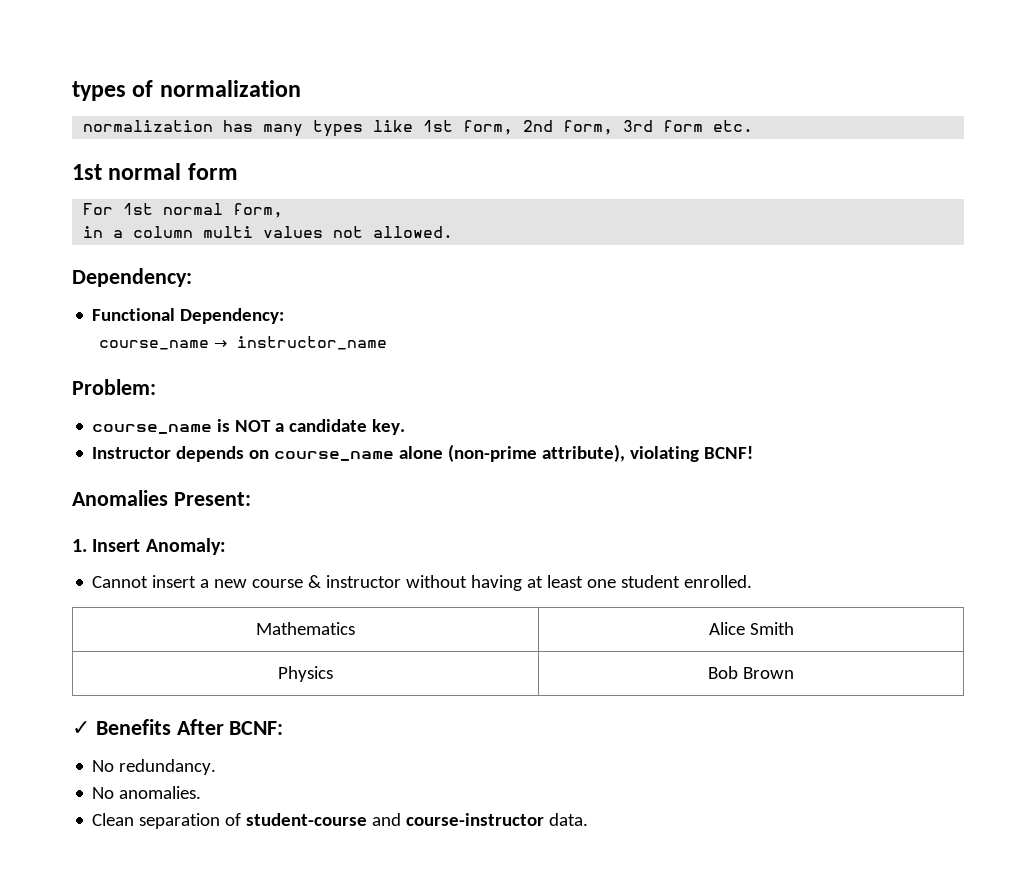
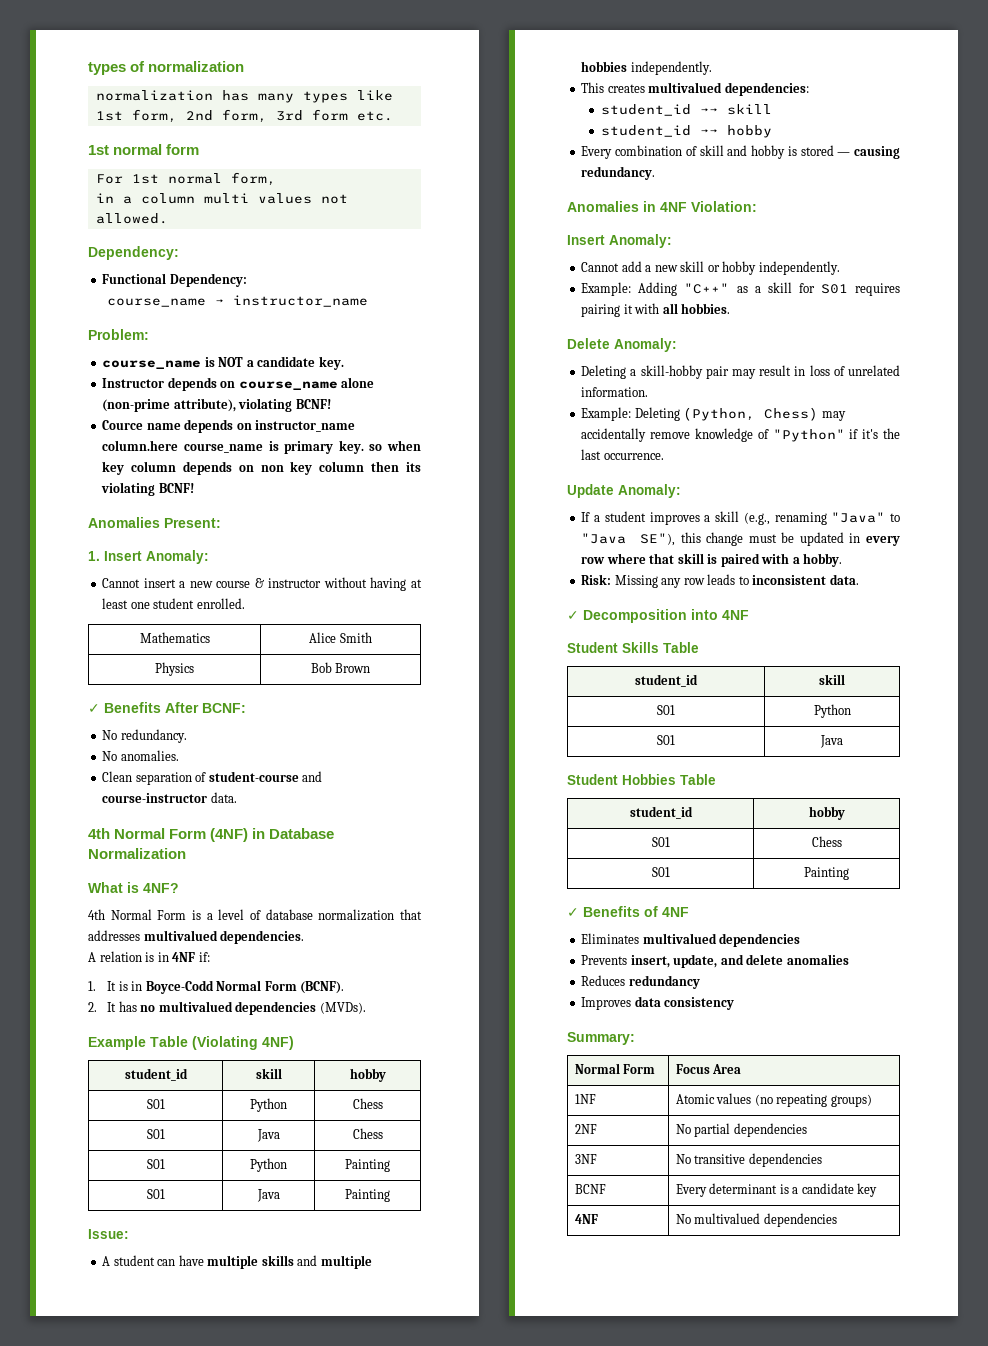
(754, 452) none -> [102,419,356,433] [102,440,421,454] [102,461,421,475] [101,482,194,496] // Cource name depends on instructor_name column.here course_name is primary key. so when key column depends on non key column then its violating BCNF!
(589, 819) none -> [88,828,335,842] [88,848,186,859] [88,882,179,893] [88,909,422,921] [88,930,305,944] [88,951,210,962] [88,980,345,994] [88,1001,366,1015] [88,1036,294,1050] [124,1068,188,1081] [255,1068,282,1079] [349,1068,386,1082] [146,1099,165,1109] [250,1098,287,1112] [352,1098,383,1109] [146,1129,165,1139] [256,1129,280,1142] [352,1128,383,1139] [146,1159,165,1169] [250,1158,287,1172] [345,1159,390,1172] [146,1189,165,1199] [256,1189,280,1202] [345,1189,390,1202] [88,1229,129,1239] [102,1255,372,1269] [581,61,712,75] [581,82,809,96] [600,104,772,116] [600,125,772,138] [581,145,900,159] [581,166,656,180] [567,201,757,212] [567,234,672,248] [581,261,840,275] [581,282,900,296] [581,303,731,317] [567,338,677,352] [581,365,900,379] [581,387,649,397] [581,407,846,421] [581,428,900,442] [581,449,664,460] [567,484,681,498] [581,511,900,525] [581,532,900,546] [581,553,843,567] [581,574,859,588] [567,609,749,623] [567,642,699,653] [635,674,698,687] [819,674,845,685] [657,705,675,715] [813,704,851,718] [657,735,675,745] [820,735,843,748] [567,774,716,785] [629,806,693,819] [808,806,845,820] [651,837,670,847] [811,836,842,847] [651,867,670,877] [804,867,849,880] [567,906,689,917] [581,933,801,947] [581,954,849,968] [581,975,700,989] [581,996,735,1010] [567,1032,635,1045] [574,1063,656,1074] [675,1064,742,1074] [574,1094,596,1104] [675,1093,872,1107] [574,1124,597,1134] [675,1123,807,1137] [574,1154,597,1164] [675,1153,822,1167] [574,1184,606,1194] [675,1183,878,1197] [574,1214,598,1224] [675,1213,837,1227] // 4th Normal Form (4NF) in Database Normalization // What is 4NF? // 4th Normal Form is a level of database normalization that addresses multivalued dependencies. // A relation is in 4NF if: // 1. It is in Boyce-Codd Normal Form (BCNF). // 2. It has no multivalued dependencies (MVDs). // Example Table (Violating 4NF) // student_id | skill | hobby // S01 | Python | Chess // S01 | Java | Chess // S01 | Python | Painting // S01 | Java | Painting // Issue: // A student can have multiple skills and multiple hobbies independently. // This creates multivalued dependencies: // student_id →→ skill // student_id →→ hobby // Every combination of skill and hobby is stored — causing redundancy. // Anomalies in 4NF Violation: // Insert Anomaly: // Cannot add a new skill or hobby independently. // Example: Adding "C++" as a skill for S01 requires pairing it with all hobbies. // Delete Anomaly: // Deleting a skill-hobby pair may result in loss of unrelated information. // Example: Deleting (Python, Chess) may accidentally remove knowledge of "Python" if it's the last occurrence. // Update Anomaly: // If a student improves a skill (e.g., renaming "Java" to "Java SE"), this change must be updated in every row where that skill is paired with a hobby. // Risk: Missing any row leads to inconsistent data. // ✓ Decomposition into 4NF // Student Skills Table // student_id | skill // S01 | Python // S01 | Java // Student Hobbies Table // student_id | hobby // S01 | Chess // S01 | Painting // ✓ Benefits of 4NF // Eliminates multivalued dependencies // Prevents insert, update, and delete anomalies // Reduces redundancy // Improves data consistency // Summary: // Normal Form | Focus Area // 1NF | Atomic values (no repeating groups) // 2NF | No partial dependencies // 3NF | No transitive dependencies // BCNF | Every determinant is a candidate key // 4NF | No multivalued dependencies

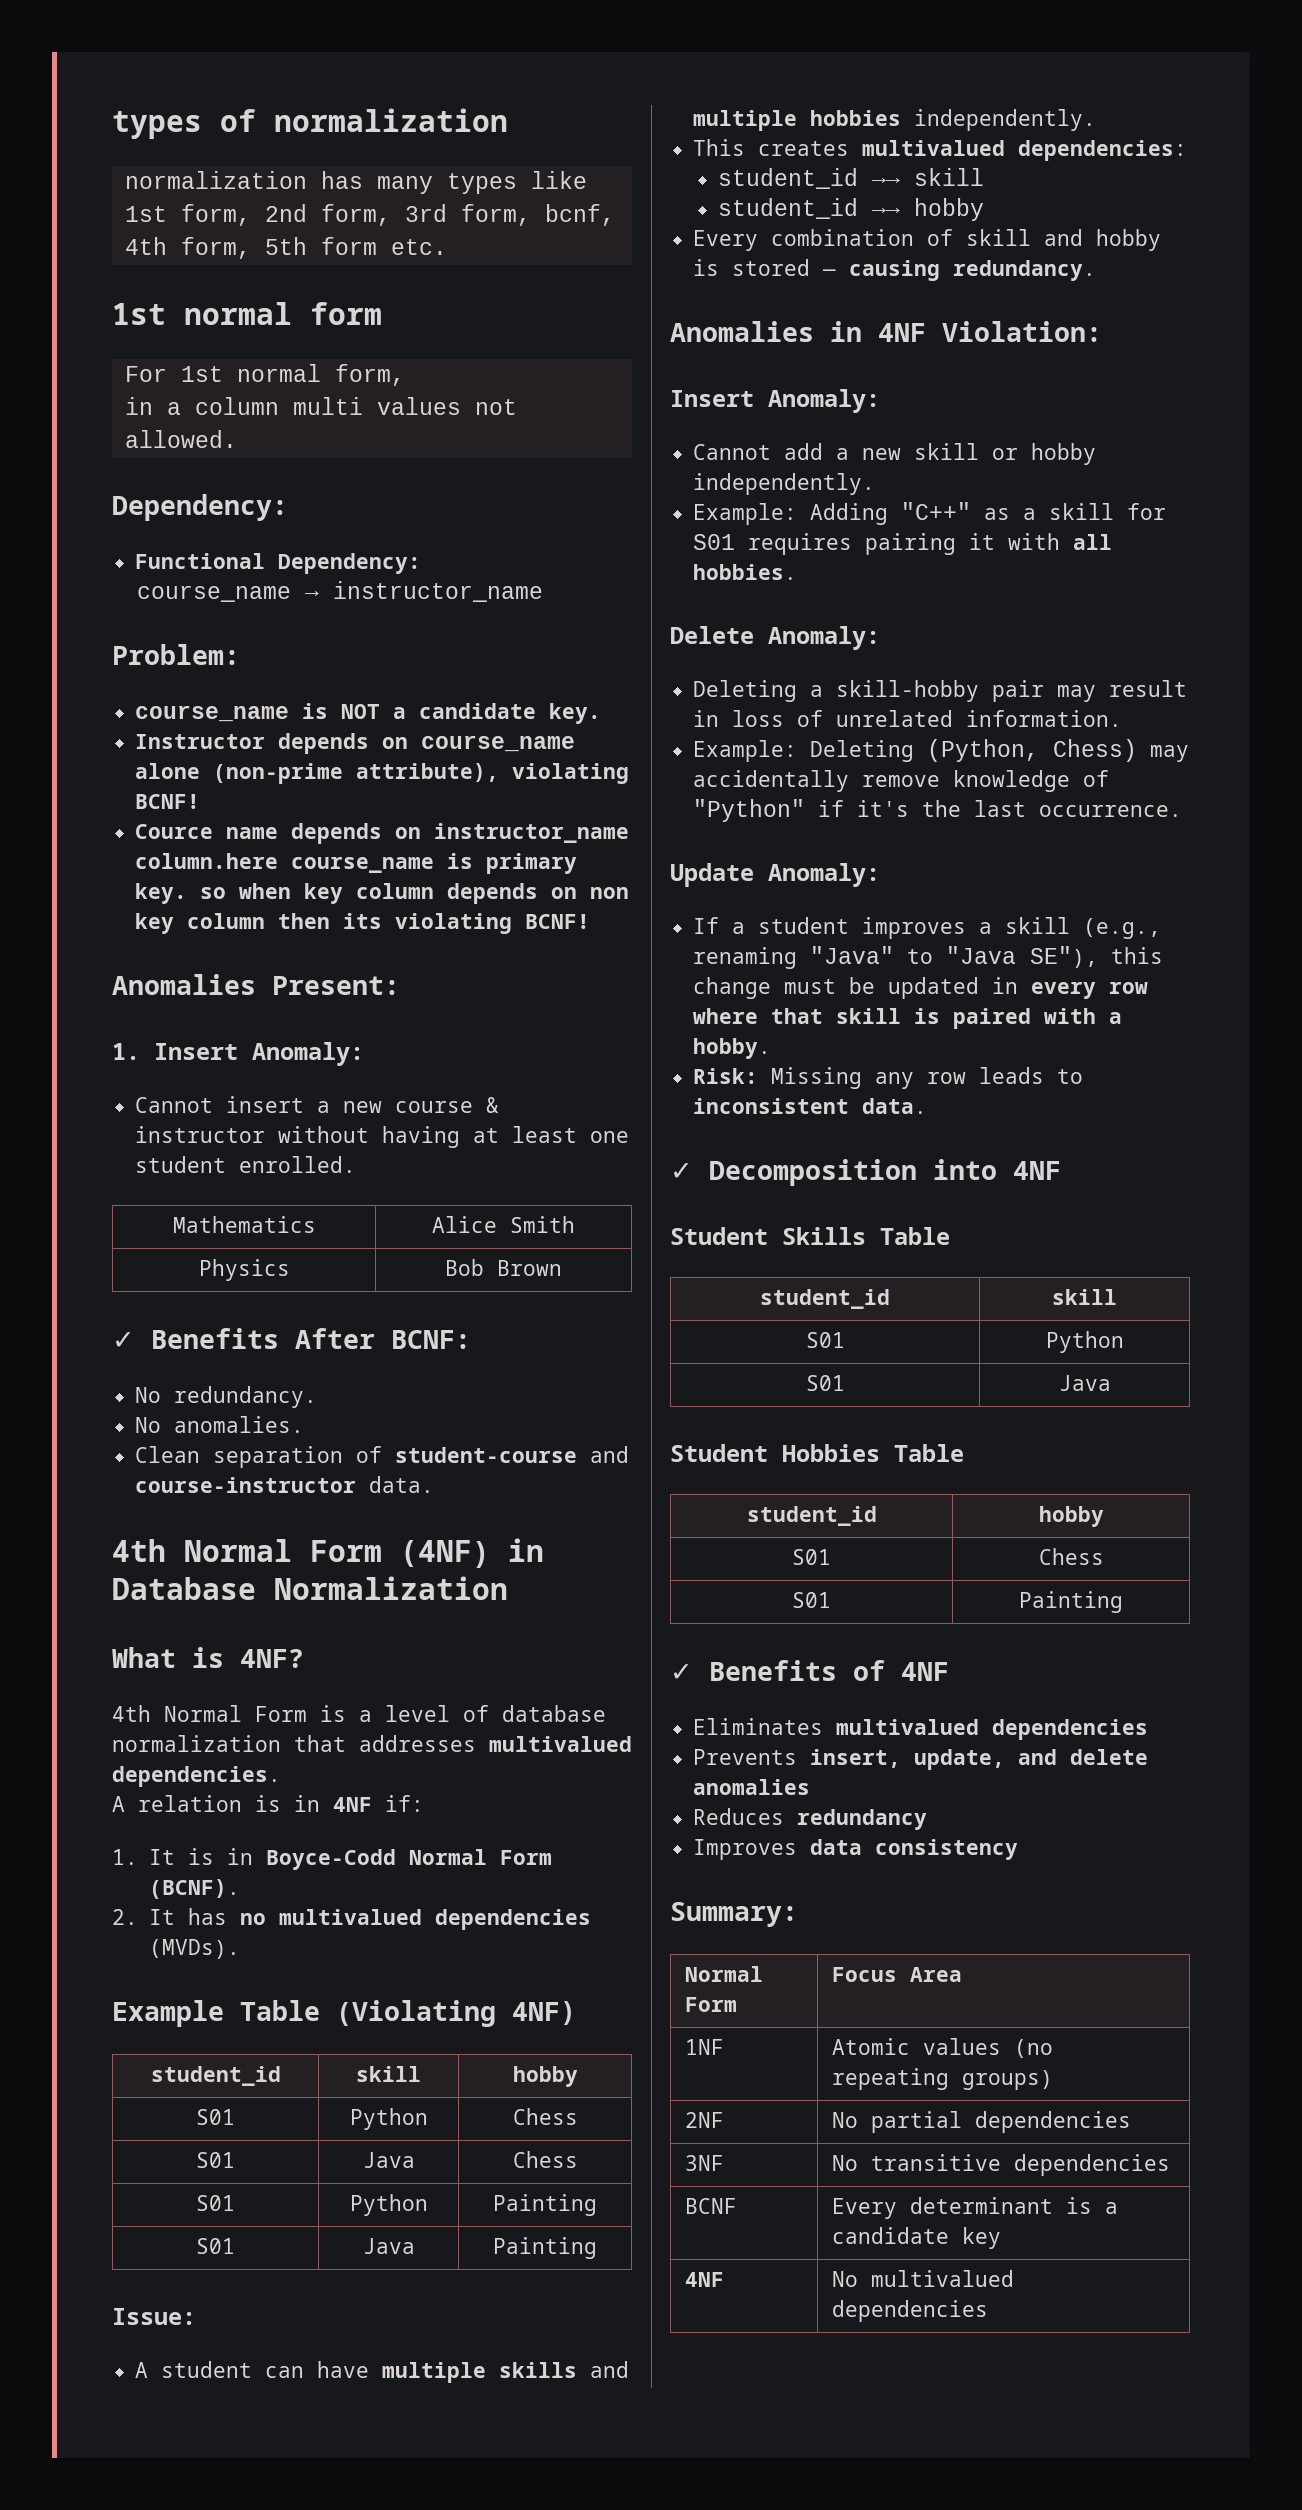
(303, 115) none -> [460,204,615,226] [124,237,307,259] form, bcnf, 4th form, 5th

